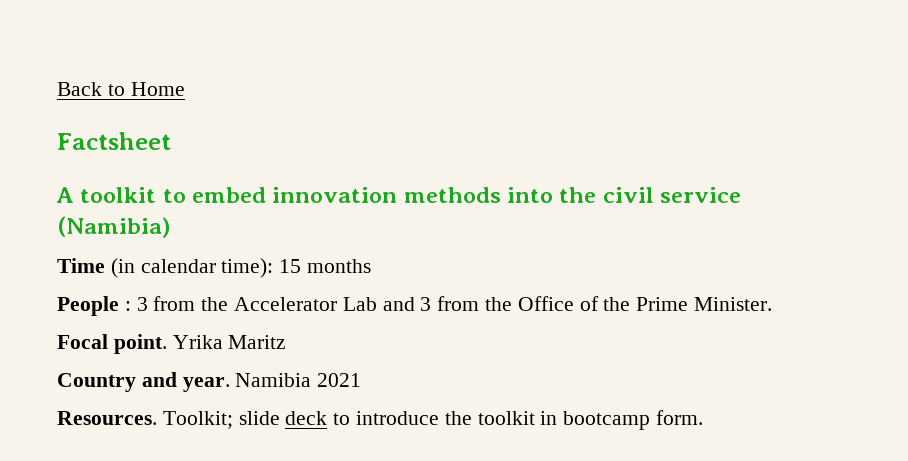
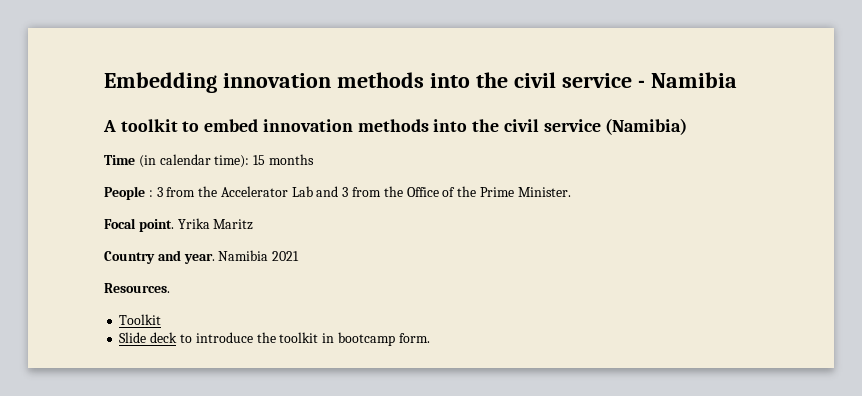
[57,82,185,96] [57,132,171,150] Back to Home // Factsheet -> [104,72,737,93] Embedding innovation methods into the civil service - Namibia
[162,411,280,429] Toolkit; slide -> [119,314,162,325] [119,332,147,343] // Toolkit // Slide

